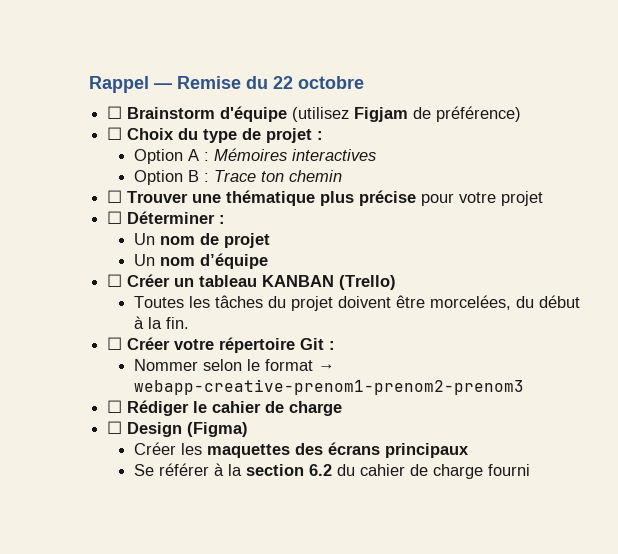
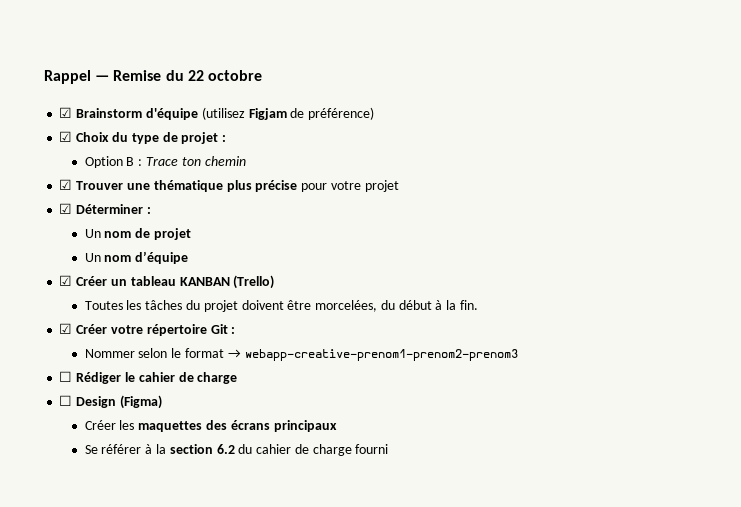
[107,106,123,119] ☐ -> [59,107,73,118] ☑
[107,127,123,140] ☐ -> [59,131,73,142] ☑
[134,148,377,164] // Option A : Mémoires interactives -> (227, 138) none
[107,190,123,203] ☐ -> [59,179,73,190] ☑
[107,211,123,224] ☐ -> [59,203,73,214] ☑
[107,274,123,287] ☐ -> [59,275,73,286] ☑
[107,337,123,350] ☐ -> [59,323,73,334] ☑

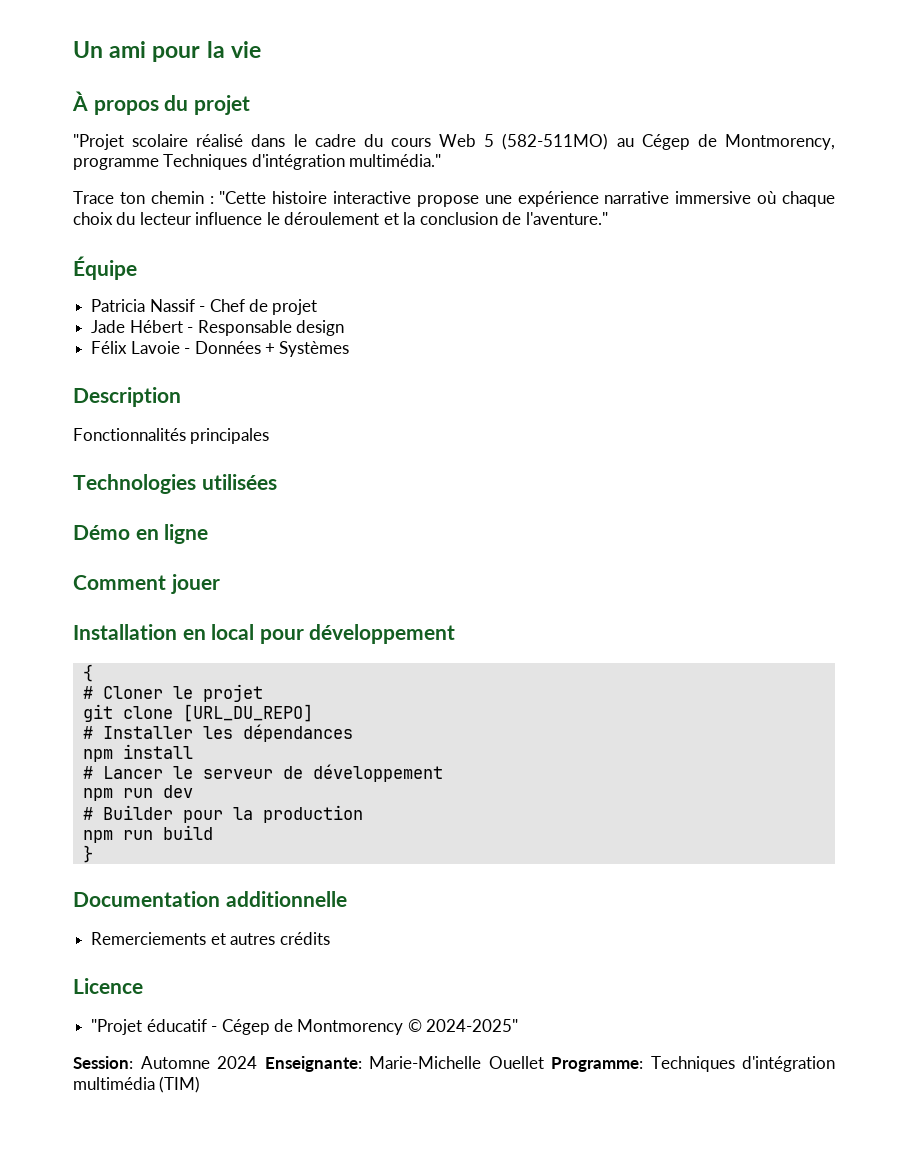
[44,70,262,84] [59,107,375,120] [59,131,227,144] [84,156,246,168] [59,179,399,192] [59,203,151,214] [84,228,191,240] [84,251,189,264] [59,275,275,289] [84,300,479,312] [59,323,236,336] [84,348,518,361] [59,371,238,384] [59,395,162,409] [84,420,337,432] [84,444,389,456] Rappel — Remise du 22 octobre // ☑ Brainstorm d'équipe (utilisez Figjam de préférence) // ☑ Choix du type de projet : // Option B : Trace ton chemin // ☑ Trouver une thématique plus précise pour votre projet // ☑ Déterminer : // Un nom de projet // Un nom d’équipe // ☑ Créer un tableau KANBAN (Trello) // Toutes les tâches du projet doivent être morcelées, du début à la fin. // ☑ Créer votre répertoire Git : // Nommer selon le format → webapp-creative-prenom1-prenom2-prenom3 // ☐ Rédiger le cahier de charge // ☐ Design (Figma) // Créer les maquettes des écrans principaux // Se référer à la section 6.2 du cahier de charge fourni -> [73,41,261,62] [72,91,250,115] [73,133,835,150] [73,154,442,170] [73,191,835,207] [73,212,608,225] [73,256,137,280] [91,299,318,315] [91,320,344,336] [91,341,350,357] [73,387,181,407] [73,428,270,444] [73,474,277,494] [73,524,209,544] [73,574,220,594] [73,624,456,644] [82,664,93,682] [82,684,263,702] [82,704,313,722] [82,724,353,742] [82,744,193,762] [82,764,443,782] [82,785,193,801] [82,805,363,823] [82,825,213,843] [82,845,93,863] [73,891,347,907] [91,932,330,945] [73,978,143,994] [91,1019,519,1035] [73,1056,835,1072] [73,1076,201,1093] Un ami pour la vie // À propos du projet // "Projet scolaire réalisé dans le cadre du cours Web 5 (582-511MO) au Cégep de Montmorency, programme Techniques d'intégration multimédia." // Trace ton chemin : "Cette histoire interactive propose une expérience narrative immersive où chaque choix du lecteur influence le déroulement et la conclusion de l'aventure." // Équipe // Patricia Nassif - Chef de projet // Jade Hébert - Responsable design // Félix Lavoie - Données + Systèmes // Description // Fonctionnalités principales // Technologies utilisées // Démo en ligne // Comment jouer // Installation en local pour développement // { // # Cloner le projet // git clone [URL_DU_REPO] // # Installer les dépendances // npm install // # Lancer le serveur de développement // npm run dev // # Builder pour la production // npm run build // } // Documentation additionnelle // Remerciements et autres crédits // Licence // "Projet éducatif - Cégep de Montmorency © 2024-2025" // Session: Automne 2024 Enseignante: Marie-Michelle Ouellet Programme: Techniques d'intégration multimédia (TIM)

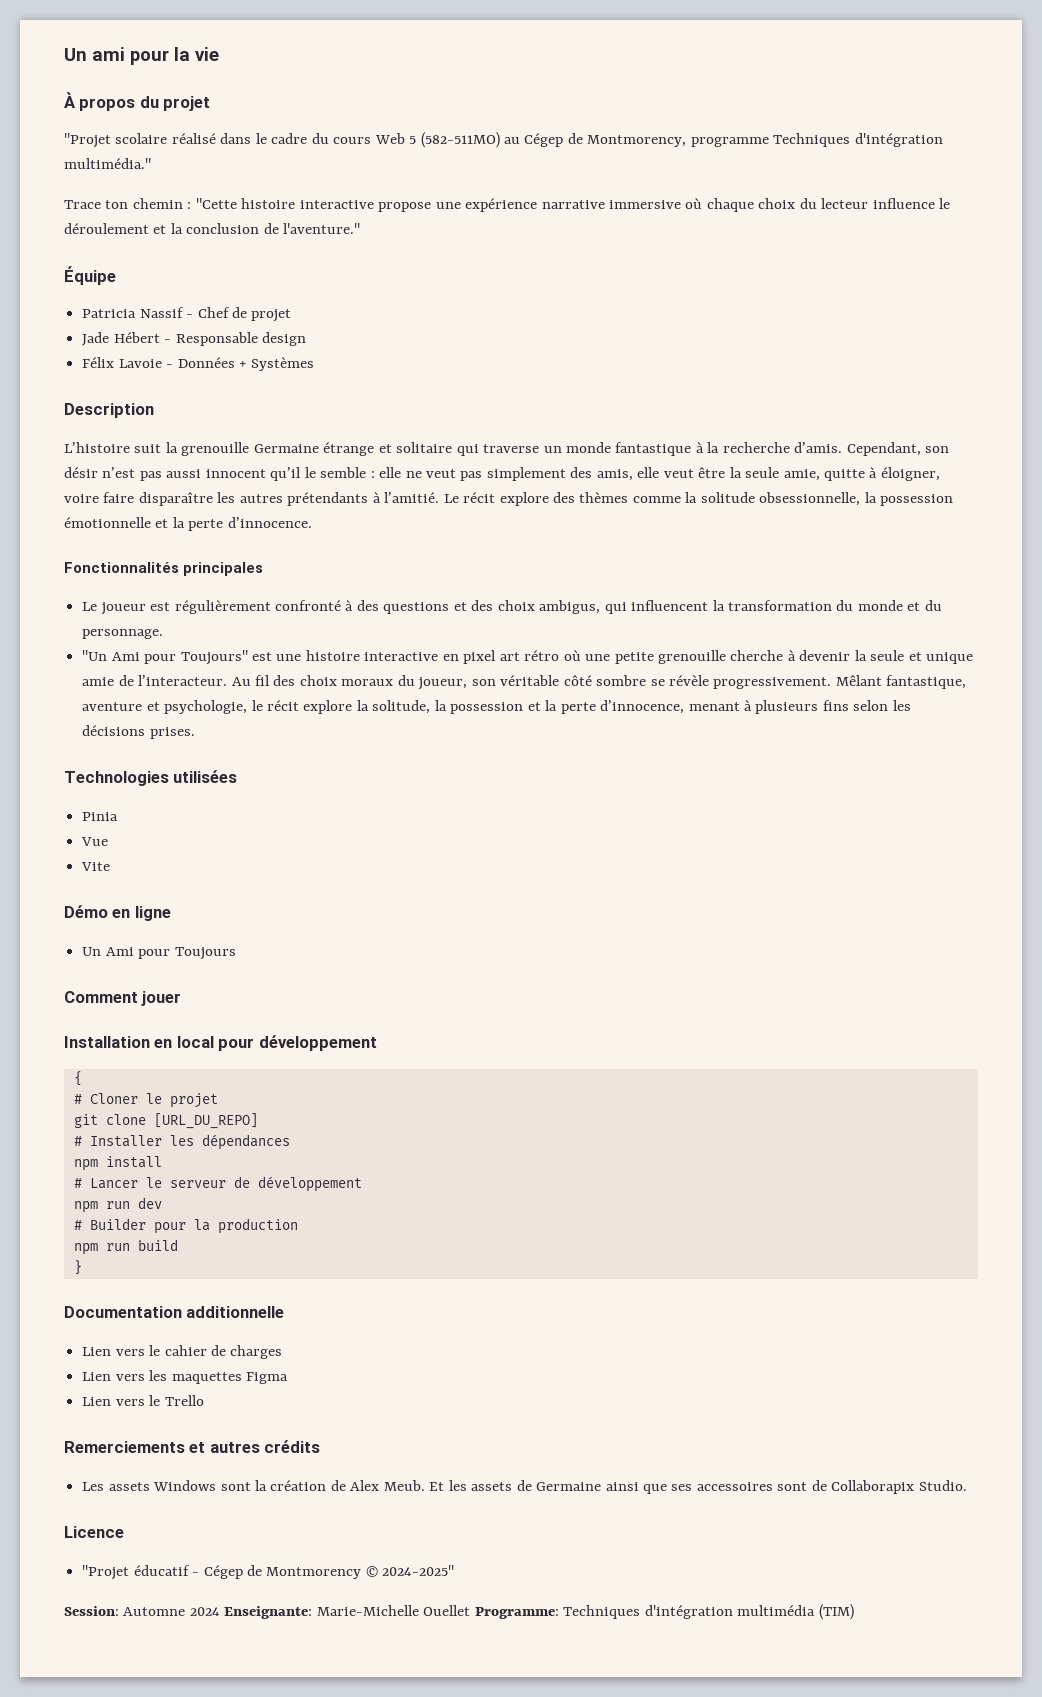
[73,428,270,444] Fonctionnalités principales -> [64,442,950,456] [64,467,940,481] [64,492,954,506] [64,517,312,531] [64,562,264,576] [82,600,942,615] [82,629,164,639] [82,650,974,665] [82,675,967,690] [82,700,911,714] [82,725,195,739] L’histoire suit la grenouille Germaine étrange et solitaire qui traverse un monde fantastique à la recherche d’amis. Cependant, son désir n’est pas aussi innocent qu’il le semble : elle ne veut pas simplement des amis, elle veut être la seule amie, quitte à éloigner, voire faire disparaître les autres prétendants à l’amitié. Le récit explore des thèmes comme la solitude obsessionnelle, la possession émotionnelle et la perte d’innocence. // Fonctionnalités principales // Le joueur est régulièrement confronté à des questions et des choix ambigus, qui influencent la transformation du monde et du personnage. // "Un Ami pour Toujours" est une histoire interactive en pixel art rétro où une petite grenouille cherche à devenir la seule et unique amie de l’interacteur. Au fil des choix moraux du joueur, son véritable côté sombre se révèle progressivement. Mêlant fantastique, aventure et psychologie, le récit explore la solitude, la possession et la perte d’innocence, menant à plusieurs fins selon les décisions prises.
(277, 482) none -> [82,812,119,821] [81,837,109,846] [81,862,111,871] // Pinia // Vue // Vite
(209, 534) none -> [82,947,236,960] // Un Ami pour Toujours
[91,932,330,945] Remerciements et autres crédits -> [82,1345,283,1359] [82,1370,288,1384] [82,1395,204,1406] [64,1440,321,1453] [82,1480,967,1494] Lien vers le cahier de charges // Lien vers les maquettes Figma // Lien vers le Trello // Remerciements et autres crédits // Les assets Windows sont la création de Alex Meub. Et les assets de Germaine ainsi que ses accessoires sont de Collaborapix Studio.

